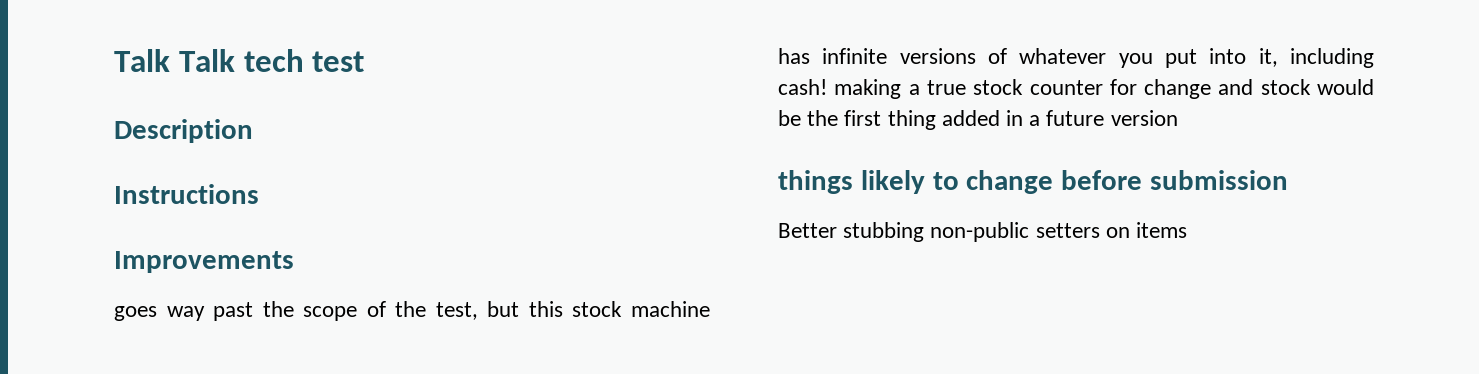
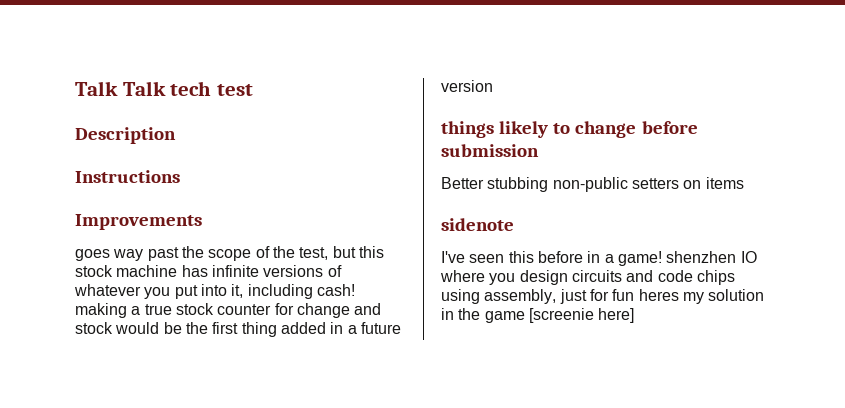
(1188, 230) none -> [441,218,514,231] [441,251,757,266] [440,270,735,285] [441,289,765,304] [441,308,635,323] // sidenote // I've seen this before in a game! shenzhen IO where you design circuits and code chips using assembly, just for fun heres my solution in the game [screenie here]

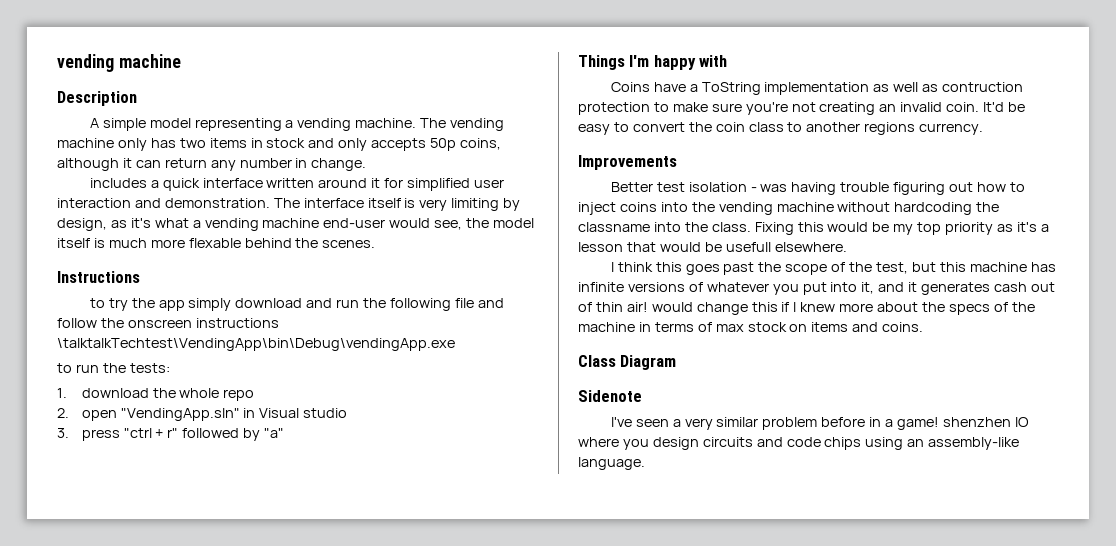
[75,81,253,96] [75,127,176,144] [75,170,180,183] [75,214,202,230] [75,249,144,261] Talk Talk tech test // Description // Instructions // Improvements // goes way -> [57,54,181,72] [57,91,137,106] [89,118,505,131] [57,138,502,151] [57,158,367,171] [89,178,505,191] [57,198,521,211] [57,218,535,231] [57,238,376,248] [57,271,140,283] [89,298,504,311] [57,318,279,328] [57,338,455,351] [57,363,170,373] [57,388,255,401] [57,408,348,421] [57,428,285,441] [578,55,728,70] [610,82,1024,95] [578,102,1026,115] [578,122,984,135] [578,155,677,170] [610,182,1025,195] [578,202,1000,215] [578,222,1049,235] [578,242,847,252] [610,262,720,275] vending machine // Description // A simple model representing a vending machine. The vending machine only has two items in stock and only accepts 50p coins, although it can return any number in change. // includes a quick interface written around it for simplified user interaction and demonstration. The interface itself is very limiting by design, as it's what a vending machine end-user would see, the model itself is much more flexable behind the scenes. // Instructions // to try the app simply download and run the following file and follow the onscreen instructions \talktalkTechtest\VendingApp\bin\Debug\vendingApp.exe // to run the tests: // 1. download the whole repo // 2. open "VendingApp.sln" in Visual studio // 3. press "ctrl + r" followed by "a" // Things I'm happy with // Coins have a ToString implementation as well as contruction protection to make sure you're not creating an invalid coin. It'd be easy to convert the coin class to another regions currency. // Improvements // Better test isolation - was having trouble figuring out how to inject coins into the vending machine without hardcoding the classname into the class. Fixing this would be my top priority as it's a lesson that would be usefull elsewhere. // I think this goes
[75,265,113,277] stock -> (966, 267) none
[247,284,355,299] [75,303,382,318] [75,322,401,337] [441,80,493,92] [441,121,698,138] [441,144,539,157] [441,177,744,192] [441,218,514,231] [441,251,534,263] including cash! making a true stock counter for change and stock would be the first thing added in a future version // things likely to change before submission // Better stubbing non-public setters on items // sidenote // I've seen this -> [878,282,1055,295] [578,302,1035,315] [578,322,924,332] [578,355,677,370] [578,390,642,402] [610,417,818,430] and it generates cash out of thin air! would change this if I knew more about the specs of the machine in terms of max stock on items and coins. // Class Diagram // Sidenote // I've seen a very similar problem
[484,289,765,304] [441,308,635,323] assembly, just for fun heres my solution in the game [screenie here] -> [907,437,1020,450] [578,457,645,470] an assembly-like language.

